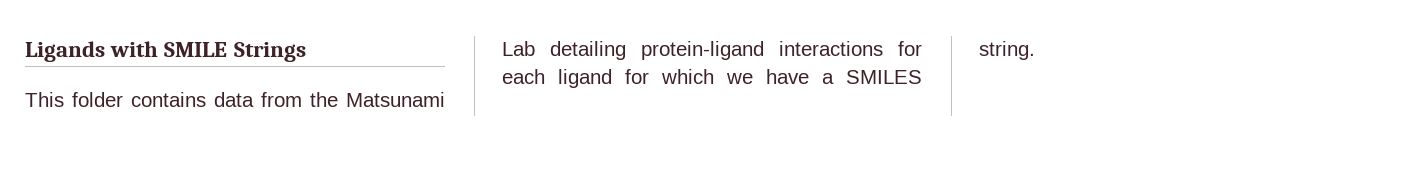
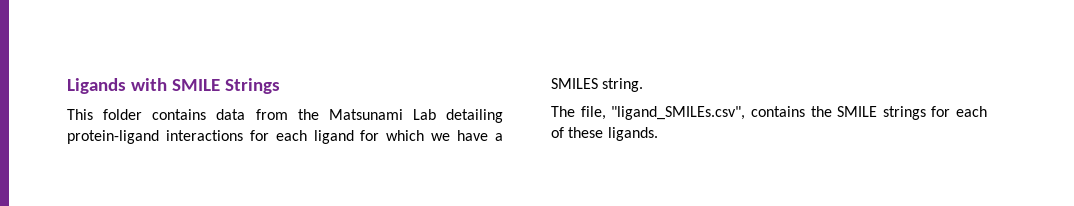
(1035, 50) none -> [551,106,987,120] [551,127,658,141] // The file, "ligand_SMILEs.csv", contains the SMILE strings for each of these ligands.

